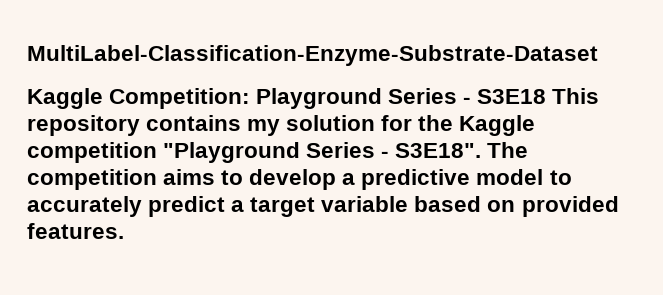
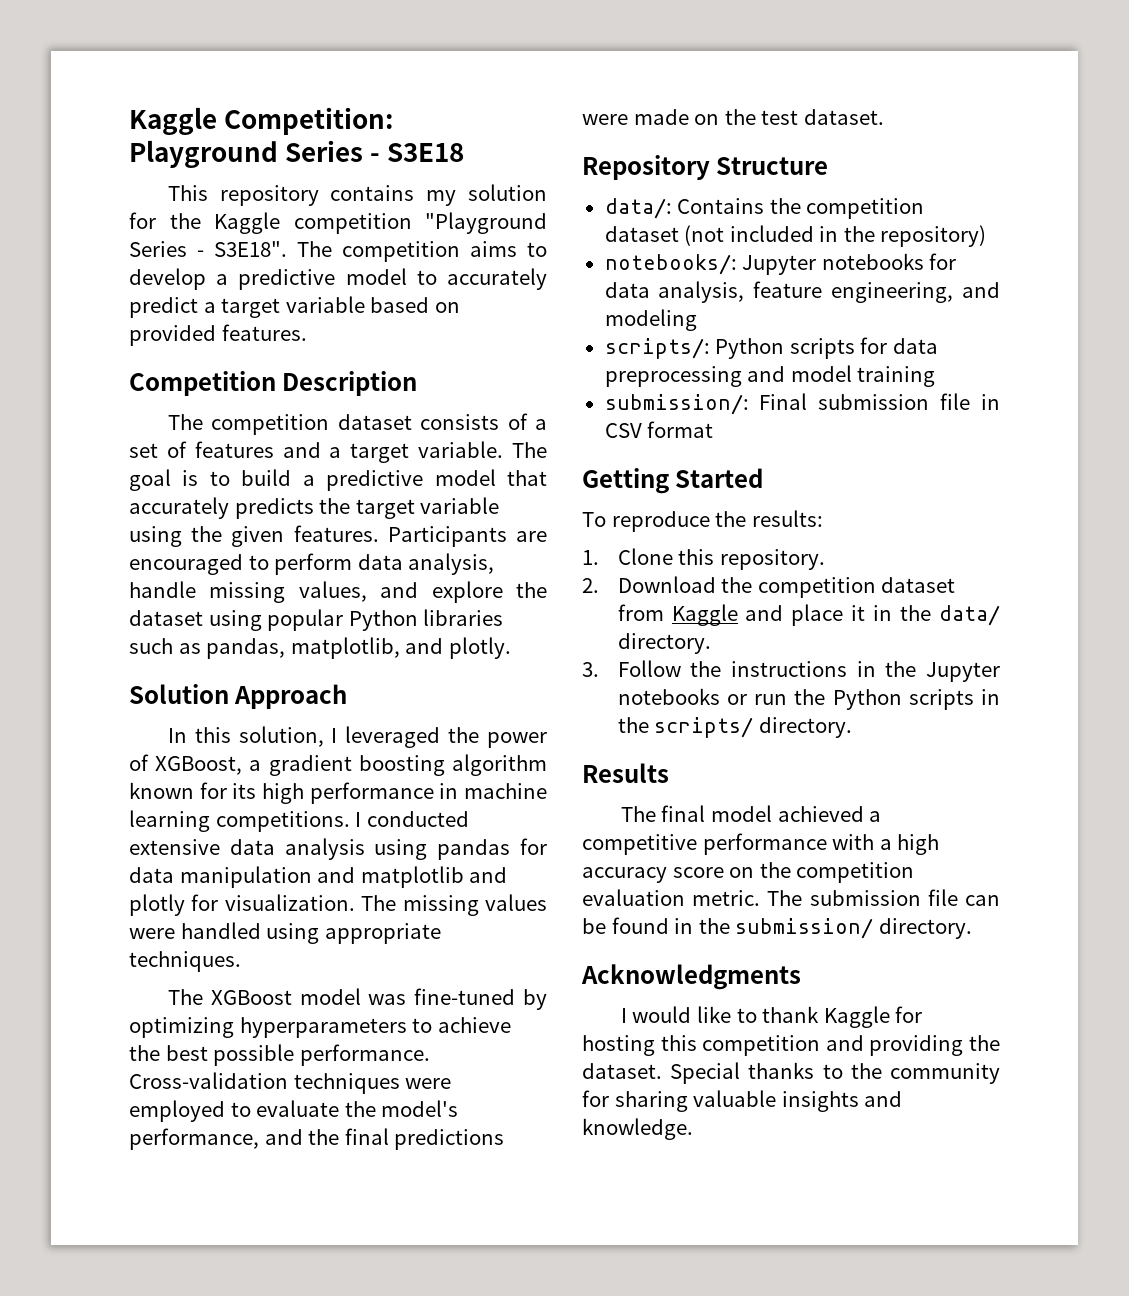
[27,45,598,66] MultiLabel-Classification-Enzyme-Substrate-Dataset // -> (129, 121) none
(547, 96) none -> (465, 152) //
(124, 231) none -> [129,371,418,396] [167,413,547,435] [129,441,547,463] [129,469,547,491] [129,497,500,519] [129,525,547,547] [129,553,495,575] [129,581,548,603] [129,609,504,631] [129,637,511,659] [129,684,348,709] [167,726,547,748] [129,754,547,776] [129,782,547,804] [129,810,469,832] [129,838,547,860] [129,866,508,888] [129,894,548,916] [129,922,441,944] [129,951,241,972] [167,988,547,1010] [129,1017,511,1038] [129,1044,430,1066] [129,1072,452,1094] [129,1100,459,1122] [129,1128,505,1150] [582,109,884,125] [582,155,829,180] [604,198,925,219] [604,225,987,247] [604,253,957,275] [604,281,1000,303] [604,309,697,331] [604,337,938,359] [604,365,936,387] [604,393,1000,415] [604,421,714,438] [582,468,764,494] [582,510,823,532] [582,548,825,570] [582,576,956,598] [617,604,1000,626] [617,633,711,654] [582,660,1000,682] [617,688,1000,710] [617,717,852,738] [582,763,669,783] [620,805,882,822] [582,833,940,855] [582,862,915,883] [582,889,1000,906] [582,917,972,939] [581,964,801,990] [620,1006,923,1028] [582,1035,1001,1056] [582,1062,1000,1084] [582,1090,903,1112] [582,1118,693,1140] // Competition Description // The competition dataset consists of a set of features and a target variable. The goal is to build a predictive model that accurately predicts the target variable using the given features. Participants are encouraged to perform data analysis, handle missing values, and explore the dataset using popular Python libraries such as pandas, matplotlib, and plotly. // Solution Approach // In this solution, I leveraged the power of XGBoost, a gradient boosting algorithm known for its high performance in machine learning competitions. I conducted extensive data analysis using pandas for data manipulation and matplotlib and plotly for visualization. The missing values were handled using appropriate techniques. // The XGBoost model was fine-tuned by optimizing hyperparameters to achieve the best possible performance. Cross-validation techniques were employed to evaluate the model's performance, and the final predictions were made on the test dataset. // Repository Structure // data/: Contains the competition dataset (not included in the repository) // notebooks/: Jupyter notebooks for data analysis, feature engineering, and modeling // scripts/: Python scripts for data preprocessing and model training // submission/: Final submission file in CSV format // Getting Started // To reproduce the results: // 1. Clone this repository. // 2. Download the competition dataset from Kaggle and place it in the data/ directory. // 3. Follow the instructions in the Jupyter notebooks or run the Python scripts in the scripts/ directory. // Results // The final model achieved a competitive performance with a high accuracy score on the competition evaluation metric. The submission file can be found in the submission/ directory. // Acknowledgments // I would like to thank Kaggle for hosting this competition and providing the dataset. Special thanks to the community for sharing valuable insights and knowledge.

